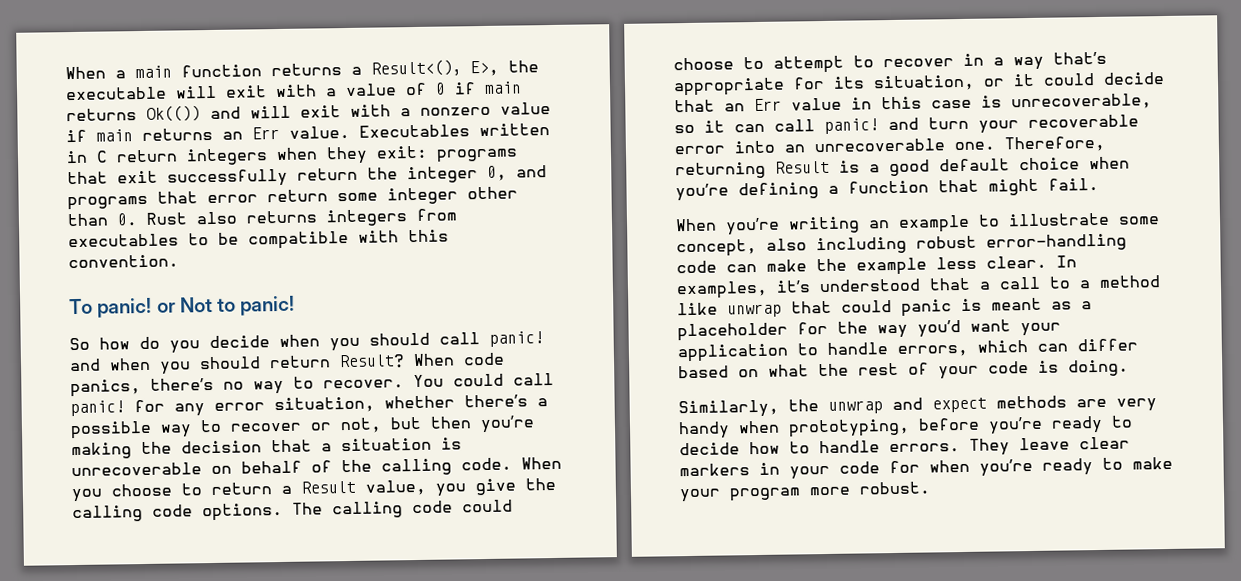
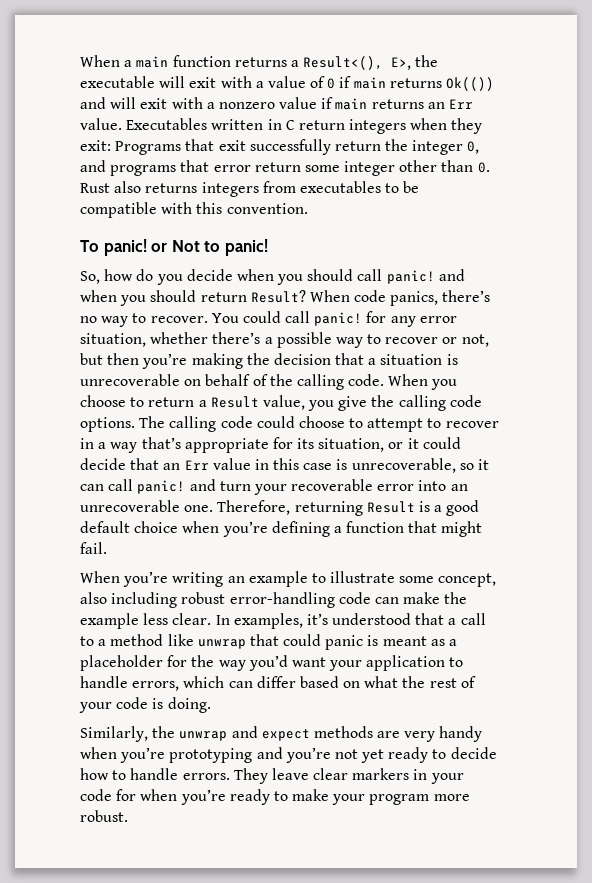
[436,148,518,163] programs -> [115,141,182,155] Programs
[69,337,90,351] So -> [80,271,100,284] So,
[788,416,1043,438] prototyping, before you’re -> [120,747,385,763] you’re prototyping and you’re not yet

